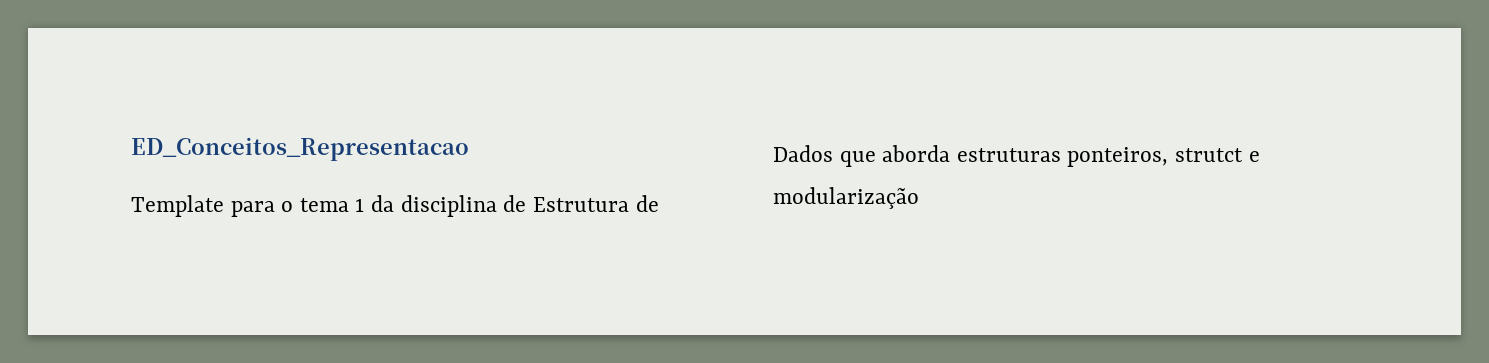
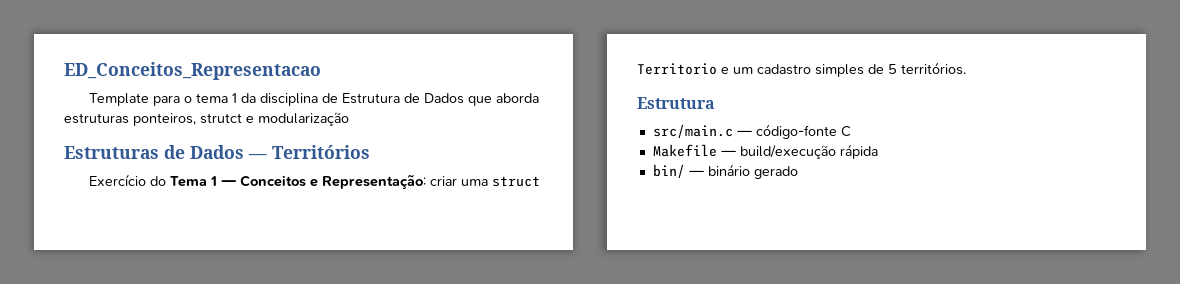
(919, 198) none -> [64,145,370,159] [89,174,541,189] [637,62,966,77] [637,97,715,109] [652,124,851,139] [652,144,878,159] [652,164,798,179] // Estruturas de Dados — Territórios // Exercício do Tema 1 — Conceitos e Representação: criar uma struct Territorio e um cadastro simples de 5 territórios. // Estrutura // src/main.c — código-fonte C // Makefile — build/execução rápida // bin/ — binário gerado

